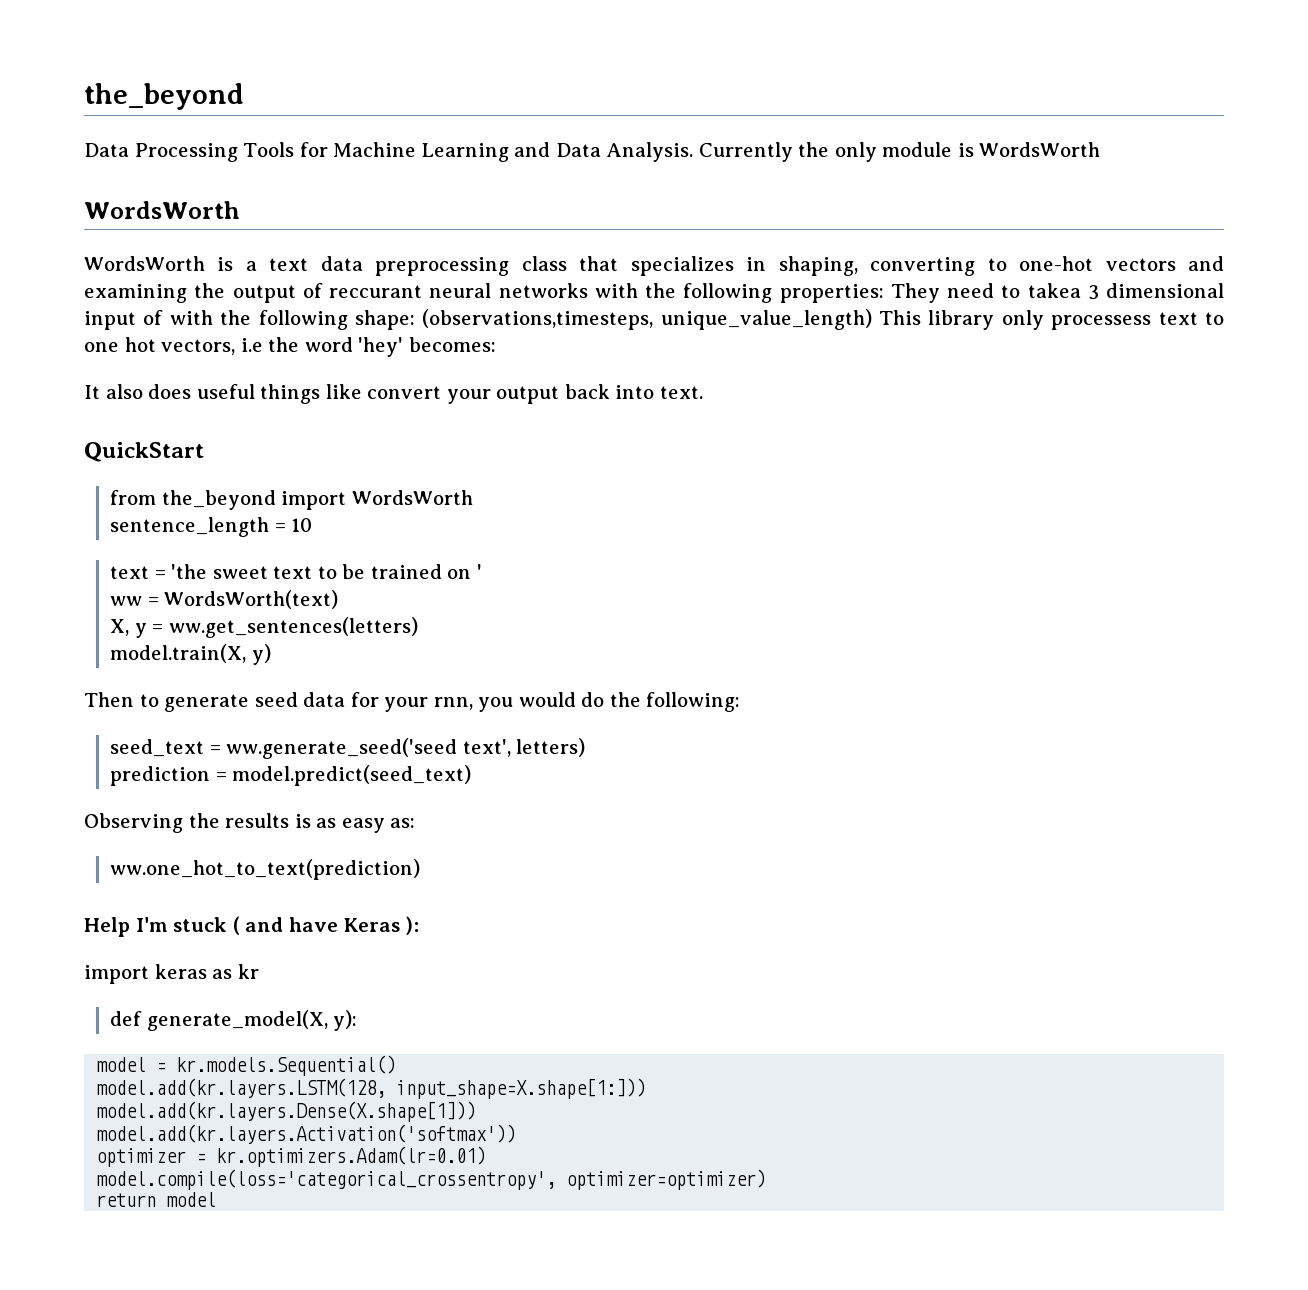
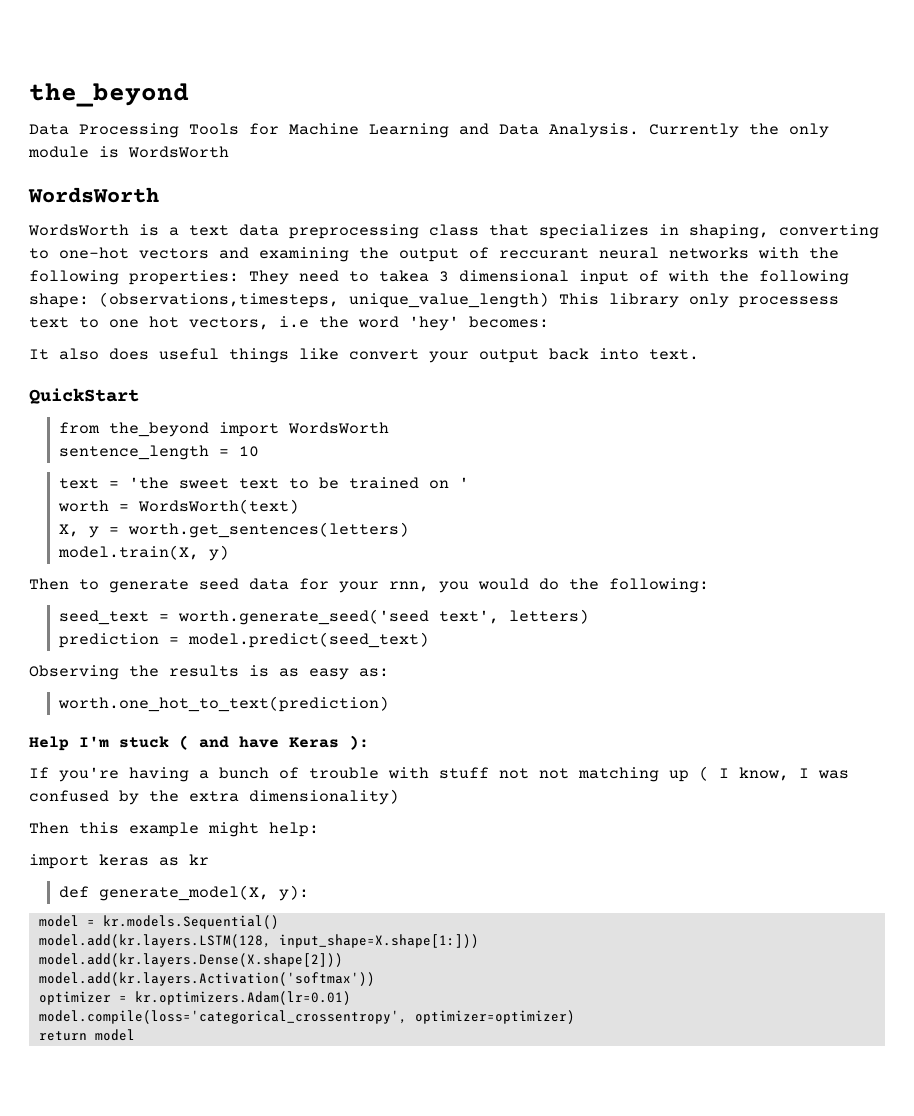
[110,596,143,606] ww -> [57,500,109,512] worth
[168,617,418,638] ww.get_sentences(letters) -> [127,522,409,538] worth.get_sentences(letters)
[226,738,458,759] ww.generate_seed('seed -> [177,609,429,625] worth.generate_seed('seed
[110,859,421,880] ww.one_hot_to_text(prediction) -> [57,696,389,712] worth.one_hot_to_text(prediction)
(419, 925) none -> [29,766,849,782] [29,789,399,805] [29,822,319,837] // If you're having a bunch of trouble with stuff not not matching up ( I know, I was confused by the extra dimensionality) // Then this example might help:
[96,1101,477,1122] model.add(kr.layers.Dense(X.shape[1])) -> [38,953,343,967] model.add(kr.layers.Dense(X.shape[2]))

